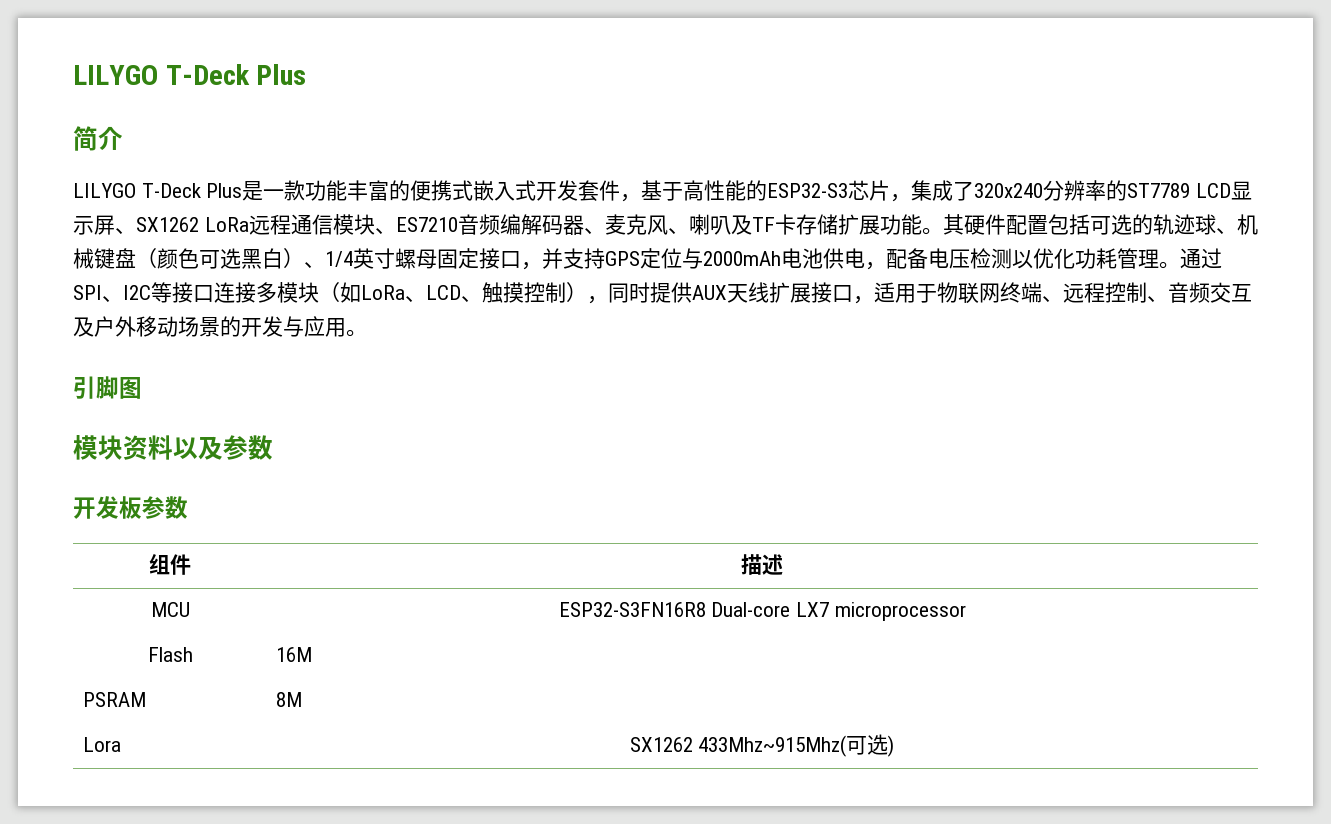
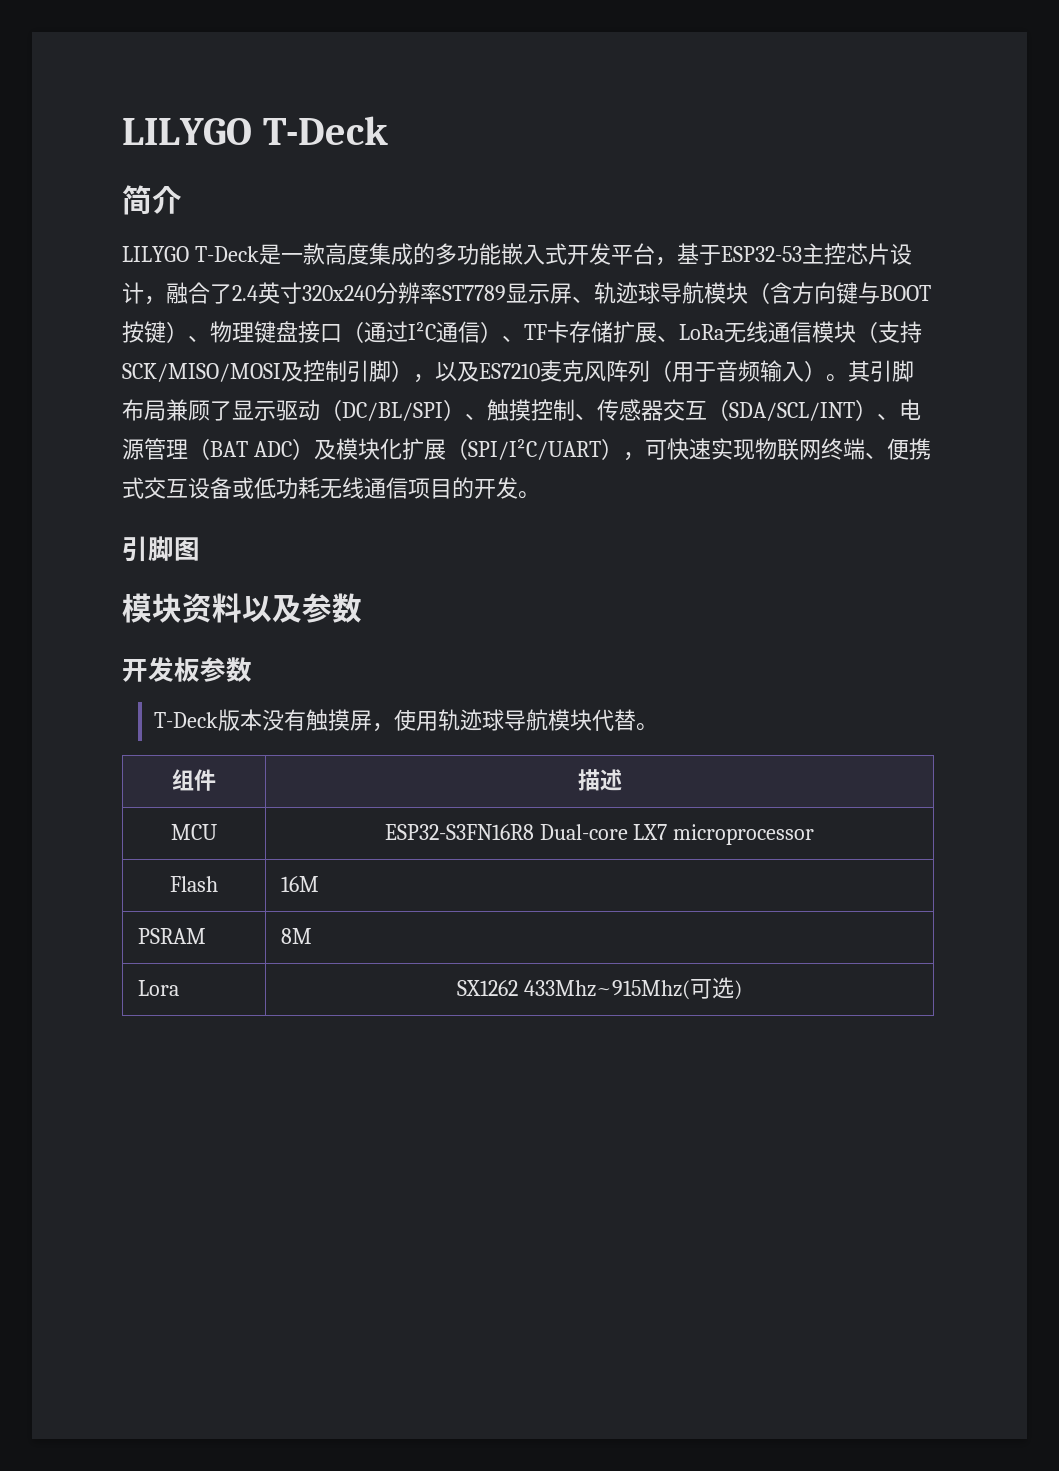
[73,64,307,85] LILYGO T-Deck Plus -> [122,116,388,145] LILYGO T-Deck
[206,180,1253,202] [73,214,1258,235] [73,248,1222,270] [73,282,1252,304] [73,316,346,337] Plus是一款功能丰富的便携式嵌入式开发套件，基于高性能的ESP32-S3芯片，集成了320x240分辨率的ST7789 LCD显示屏、SX1262 LoRa远程通信模块、ES7210音频编解码器、麦克风、喇叭及TF卡存储扩展功能。其硬件配置包括可选的轨迹球、机械键盘（颜色可选黑白）、1/4英寸螺母固定接口，并支持GPS定位与2000mAh电池供电，配备电压检测以优化功耗管理。通过SPI、I2C等接口连接多模块（如LoRa、LCD、触摸控制），同时提供AUX天线扩展接口，适用于物联网终端、远程控制、音频交互及户外移动场景的开发与应用 -> [258,243,912,266] [122,282,931,305] [122,321,922,343] [122,360,914,383] [122,399,921,421] [122,438,931,461] [122,477,518,499] 是一款高度集成的多功能嵌入式开发平台，基于ESP32-53主控芯片设计，融合了2.4英寸320x240分辨率ST7789显示屏、轨迹球导航模块（含方向键与BOOT按键）、物理键盘接口（通过I²C通信）、TF卡存储扩展、LoRa无线通信模块（支持SCK/MISO/MOSI及控制引脚），以及ES7210麦克风阵列（用于音频输入）。其引脚布局兼顾了显示驱动（DC/BL/SPI）、触摸控制、传感器交互（SDA/SCL/INT）、电源管理（BAT ADC）及模块化扩展（SPI/I²C/UART），可快速实现物联网终端、便携式交互设备或低功耗无线通信项目的开发
(188, 507) none -> [153,709,658,732] // T-Deck版本没有触摸屏，使用轨迹球导航模块代替。

